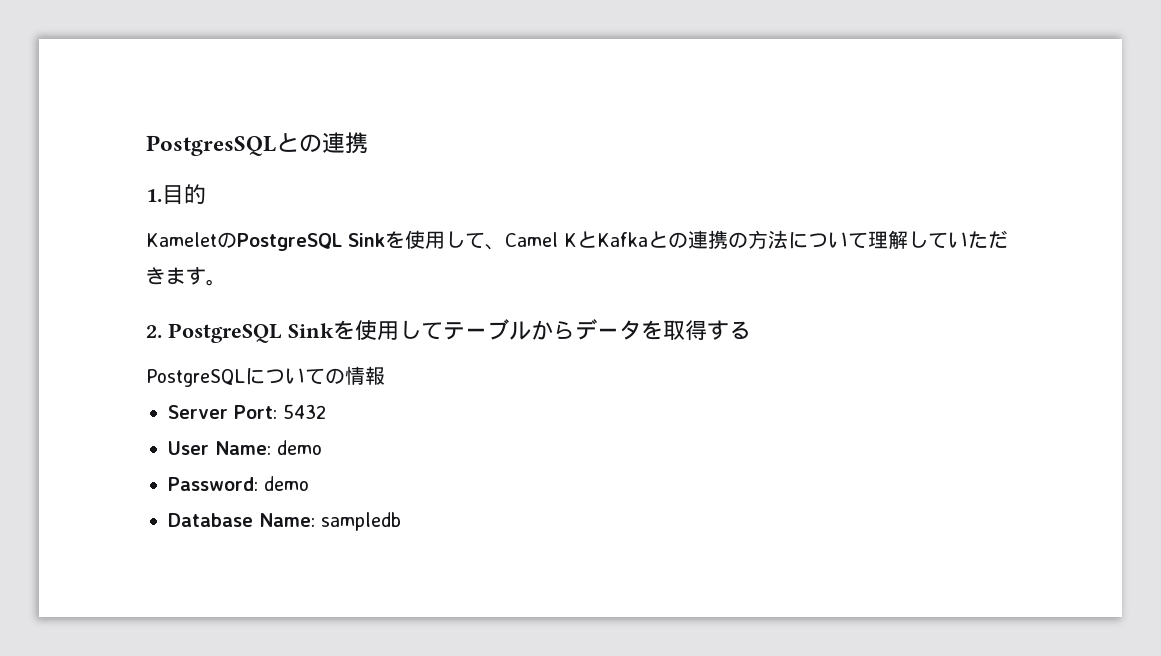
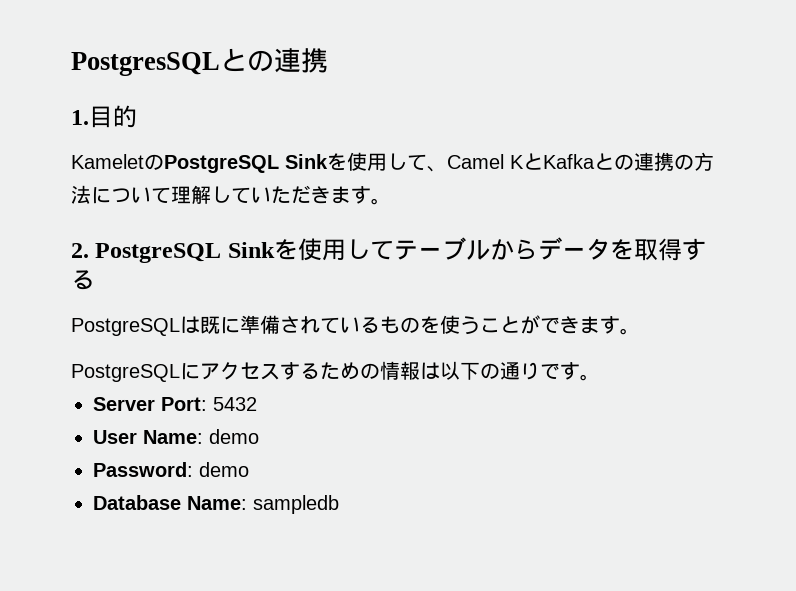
[245,366,385,385] についての情報 -> [180,315,640,335] [71,361,600,382] は既に準備されているものを使うことができます。 // PostgreSQLにアクセスするための情報は以下の通りです。

